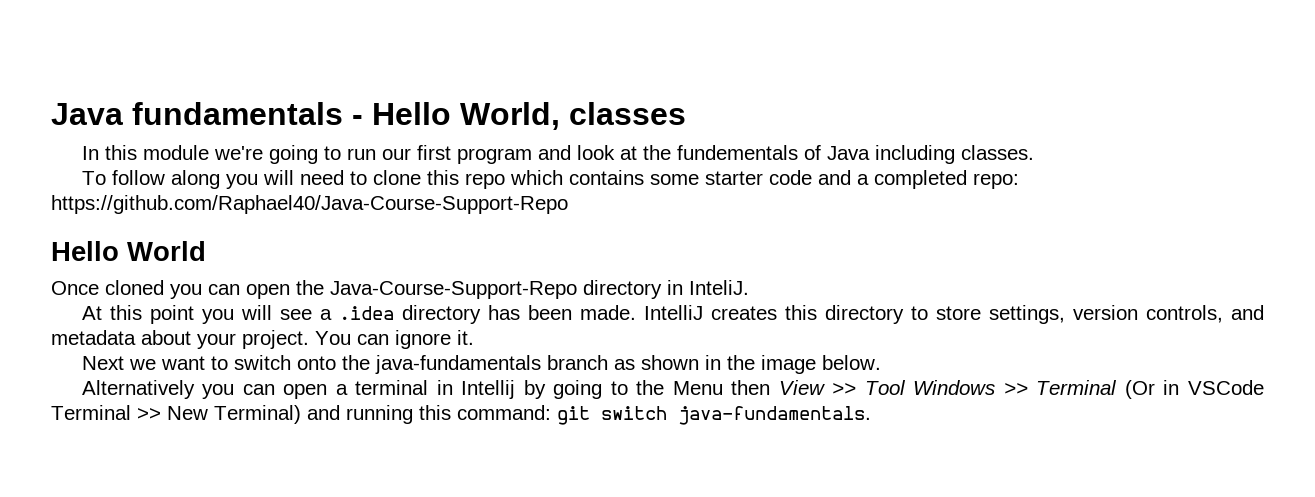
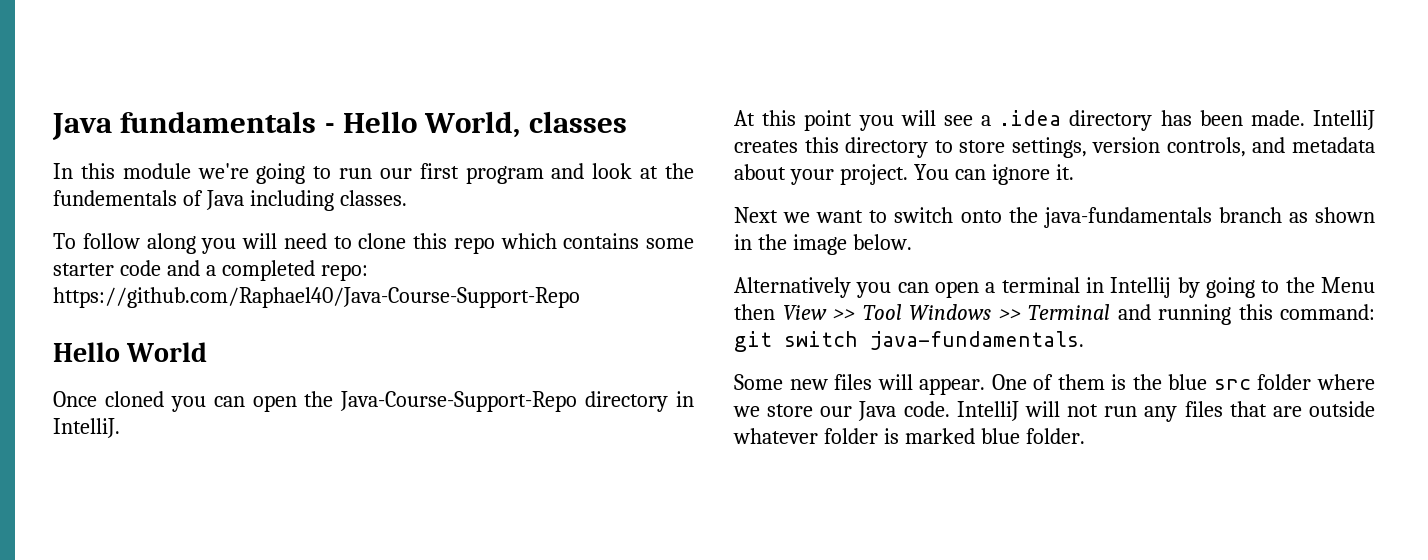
[689,280,749,295] InteliJ. -> [53,418,120,438] IntelliJ.
[1124,380,1264,399] [51,405,301,424] (Or in VSCode Terminal >> New Terminal) -> (1110, 312) none
(871, 415) none -> [734,374,1375,395] [733,401,1375,422] [733,428,1085,444] // Some new files will appear. One of them is the blue src folder where we store our Java code. IntelliJ will not run any files that are outside whatever folder is marked blue folder.

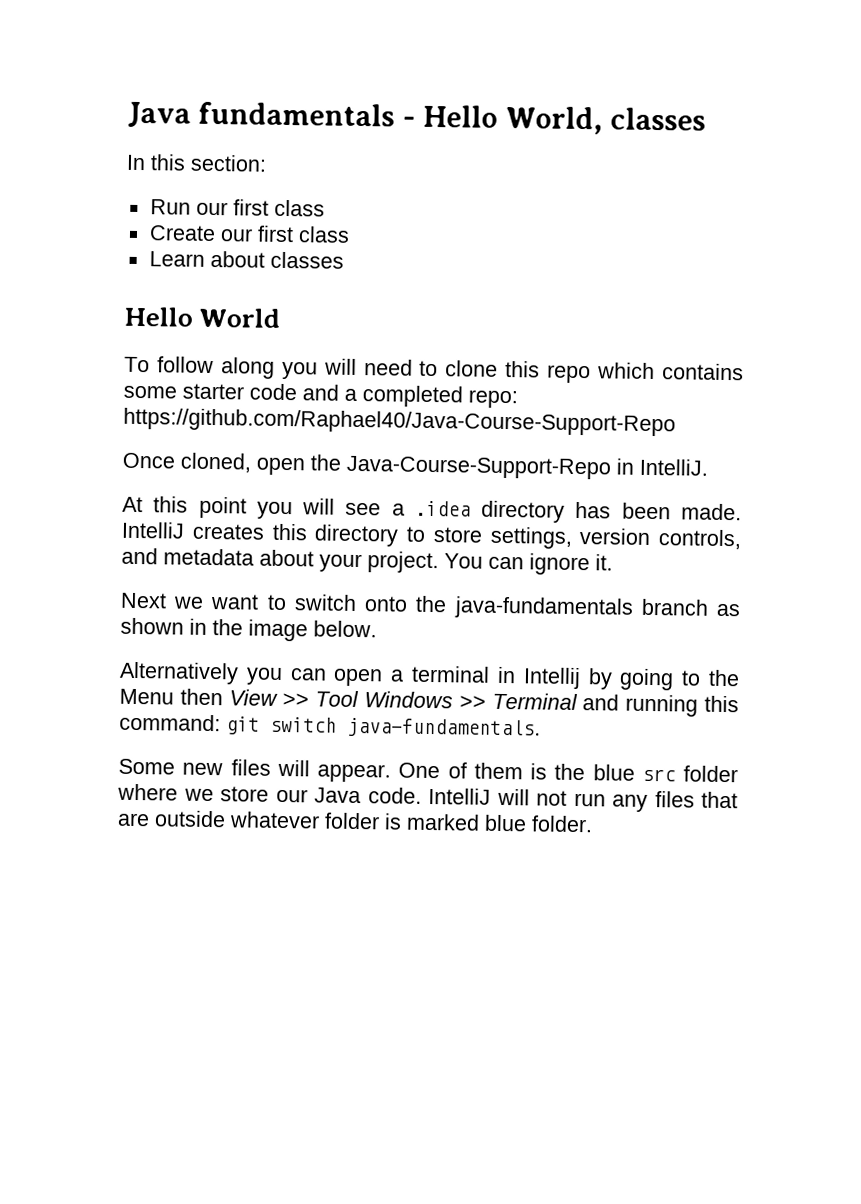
[122,163,694,184] [53,190,407,211] module we're going to run our first program and look at the fundementals of Java including classes. -> [190,154,267,172] [149,199,325,217] [148,225,350,243] [148,250,344,269] [124,306,281,328] section: // Run our first class // Create our first class // Learn about classes // Hello World
[53,342,208,362] // Hello World -> (676, 422) none
[104,391,245,412] cloned you can -> [180,452,252,473] cloned,
[585,391,669,412] directory -> (611, 467) none

